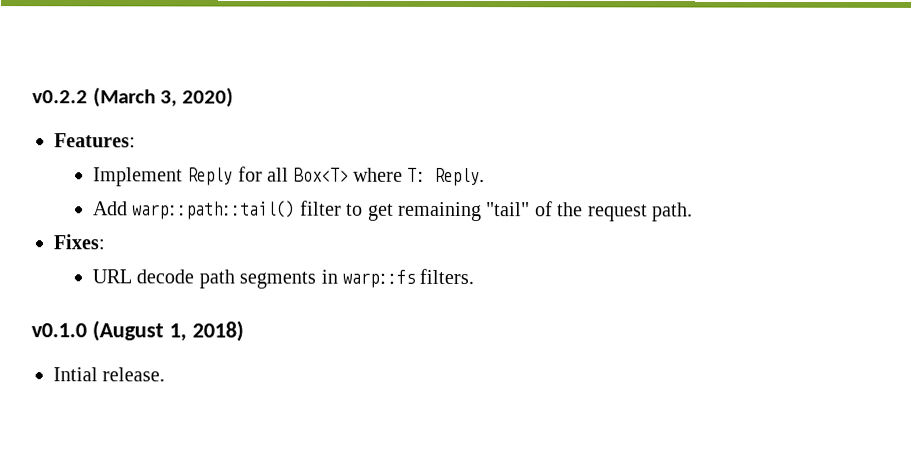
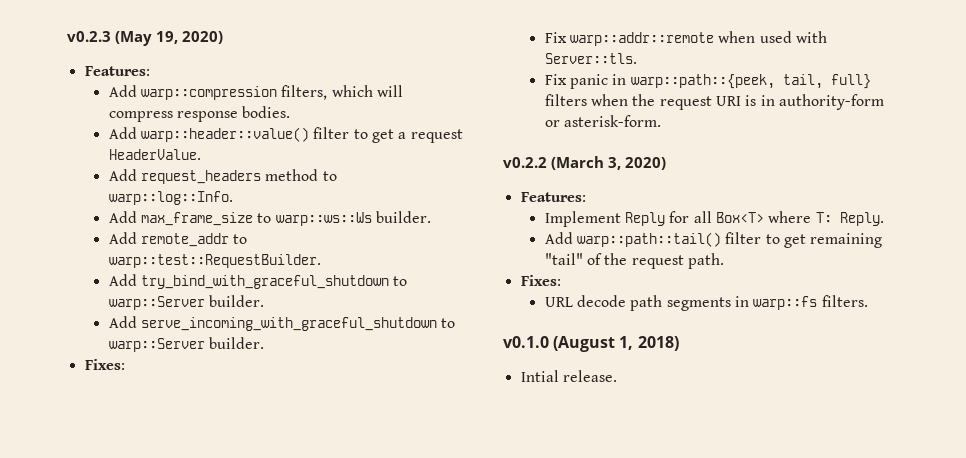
(32, 97) none -> [67,31,223,46] [84,66,150,76] [108,85,404,100] [108,106,291,122] [108,127,463,143] [108,149,201,160] [108,169,337,184] [108,191,233,205] [108,211,432,226] [108,232,248,247] [108,254,321,268] [108,274,408,289] [108,295,265,310] [108,316,456,331] [108,337,265,352] [84,359,125,370] [544,31,828,46] [544,53,637,64] [544,74,871,89] [544,94,884,110] [544,115,662,127] v0.2.3 (May 19, 2020) // Features: // Add warp::compression filters, which will compress response bodies. // Add warp::header::value() filter to get a request HeaderValue. // Add request_headers method to warp::log::Info. // Add max_frame_size to warp::ws::Ws builder. // Add remote_addr to warp::test::RequestBuilder. // Add try_bind_with_graceful_shutdown to warp::Server builder. // Add serve_incoming_with_graceful_shutdown to warp::Server builder. // Fixes: // Fix warp::addr::remote when used with Server::tls. // Fix panic in warp::path::{peek, tail, full} filters when the request URI is in authority-form or asterisk-form. //

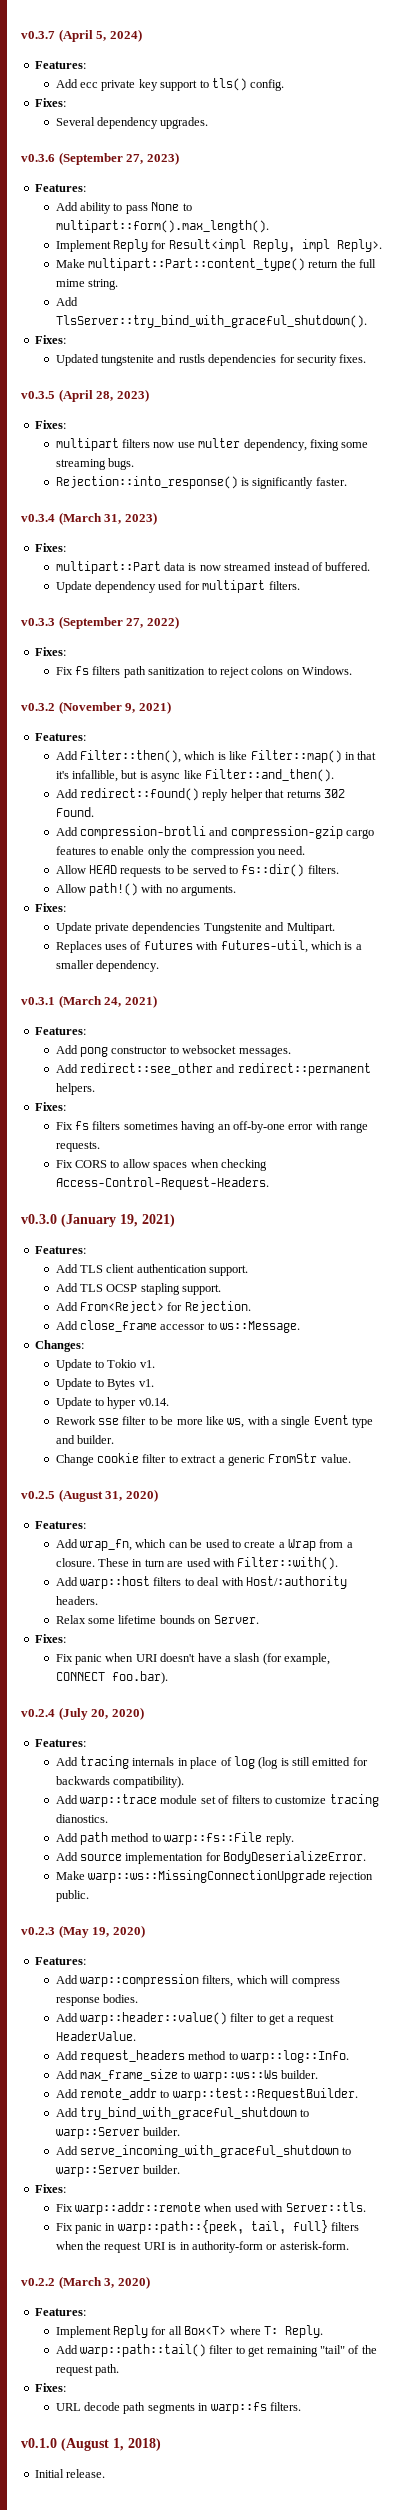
(67, 36) none -> [21,29,142,42] [34,61,86,69] [55,78,285,91] [34,98,66,107] [55,117,209,129] [21,152,179,165] [34,184,86,192] [55,202,192,214] [55,220,269,233] [55,239,382,252] [55,258,377,271] [55,279,119,290] [55,297,78,306] [55,315,367,328] [34,335,66,344] [55,354,367,366] [21,389,149,402] [34,420,66,429] [55,438,369,451] [55,458,135,470] [55,476,347,489] [21,512,157,525] [34,543,66,552] [55,561,371,574] [55,580,300,593] [21,616,179,629] [34,647,66,656] [55,666,353,678] [21,701,171,714] [34,733,86,741] [55,750,377,763] [55,769,334,782] [55,788,345,801] [55,807,94,817] [55,826,375,839] [55,846,306,858] [55,864,339,877] [55,883,237,896] [34,903,66,912] [55,922,335,934] [55,940,362,953] [55,960,160,972] [21,995,157,1008] [34,1027,86,1035] [55,1045,291,1057] [55,1063,371,1076] [55,1083,95,1095] [34,1102,66,1111] [55,1121,369,1133] [55,1141,100,1152] [55,1159,267,1171] [55,1177,269,1190] [21,1214,175,1227] [34,1246,86,1254] [55,1264,249,1276] [55,1283,222,1295] [55,1301,251,1313] [55,1320,301,1333] [34,1340,84,1352] [55,1359,155,1371] [55,1378,154,1390] [55,1397,169,1409] [55,1415,374,1428] [55,1435,115,1444] [55,1453,351,1466] [21,1489,158,1502] [34,1521,86,1529] [55,1539,353,1551] [55,1557,339,1570] [55,1576,347,1589] [55,1596,98,1605] [55,1615,259,1624] [34,1634,66,1643] [55,1653,331,1665] [55,1671,168,1684] [21,1707,144,1720] [34,1739,86,1747] [55,1756,368,1769] [55,1776,185,1788] [55,1794,379,1807] [55,1814,108,1823] [55,1832,294,1845] [55,1851,367,1864] [55,1870,374,1883] [55,1890,89,1902] v0.3.7 (April 5, 2024) // Features: // Add ecc private key support to tls() config. // Fixes: // Several dependency upgrades. // v0.3.6 (September 27, 2023) // Features: // Add ability to pass None to multipart::form().max_length(). // Implement Reply for Result<impl Reply, impl Reply>. // Make multipart::Part::content_type() return the full mime string. // Add TlsServer::try_bind_with_graceful_shutdown(). // Fixes: // Updated tungstenite and rustls dependencies for security fixes. // v0.3.5 (April 28, 2023) // Fixes: // multipart filters now use multer dependency, fixing some streaming bugs. // Rejection::into_response() is significantly faster. // v0.3.4 (March 31, 2023) // Fixes: // multipart::Part data is now streamed instead of buffered. // Update dependency used for multipart filters. // v0.3.3 (September 27, 2022) // Fixes: // Fix fs filters path sanitization to reject colons on Windows. // v0.3.2 (November 9, 2021) // Features: // Add Filter::then(), which is like Filter::map() in that it's infallible, but is async like Filter::and_then(). // Add redirect::found() reply helper that returns 302 Found. // Add compression-brotli and compression-gzip cargo features to enable only the compression you need. // Allow HEAD requests to be served to fs::dir() filters. // Allow path!() with no arguments. // Fixes: // Update private dependencies Tungstenite and Multipart. // Replaces uses of futures with futures-util, which is a smaller dependency. // v0.3.1 (March 24, 2021) // Features: // Add pong constructor to websocket messages. // Add redirect::see_other and redirect::permanent helpers. // Fixes: // Fix fs filters sometimes having an off-by-one error with range requests. // Fix CORS to allow spaces when checking Access-Control-Request-Headers. // v0.3.0 (January 19, 2021) // Features: // Add TLS client authentication support. // Add TLS OCSP stapling support. // Add From<Reject> for Rejection. // Add close_frame accessor to ws::Message. // Changes: // Update to Tokio v1. // Update to Bytes v1. // Update to hyper v0.14. // Rework sse filter to be more like ws, with a single Event type and builder. // Change cookie filter to extract a generic FromStr value. // v0.2.5 (August 31, 2020) // Features: // Add wrap_fn, which can be used to create a Wrap from a closure. These in turn are used with Filter::with(). // Add warp::host filters to deal with Host/:authority headers. // Relax some lifetime bounds on Server. // Fixes: // Fix panic when URI doesn't have a slash (for example, CONNECT foo.bar). // v0.2.4 (July 20, 2020) // Features: // Add tracing internals in place of log (log is still emitted for backwards compatibility). // Add warp::trace module set of filters to customize tracing dianostics. // Add path method to warp::fs::File reply. // Add source implementation for BodyDeserializeError. // Make warp::ws::MissingConnectionUpgrade rejection public. //
[520,370,559,382] Intial -> [34,2469,64,2478] Initial

